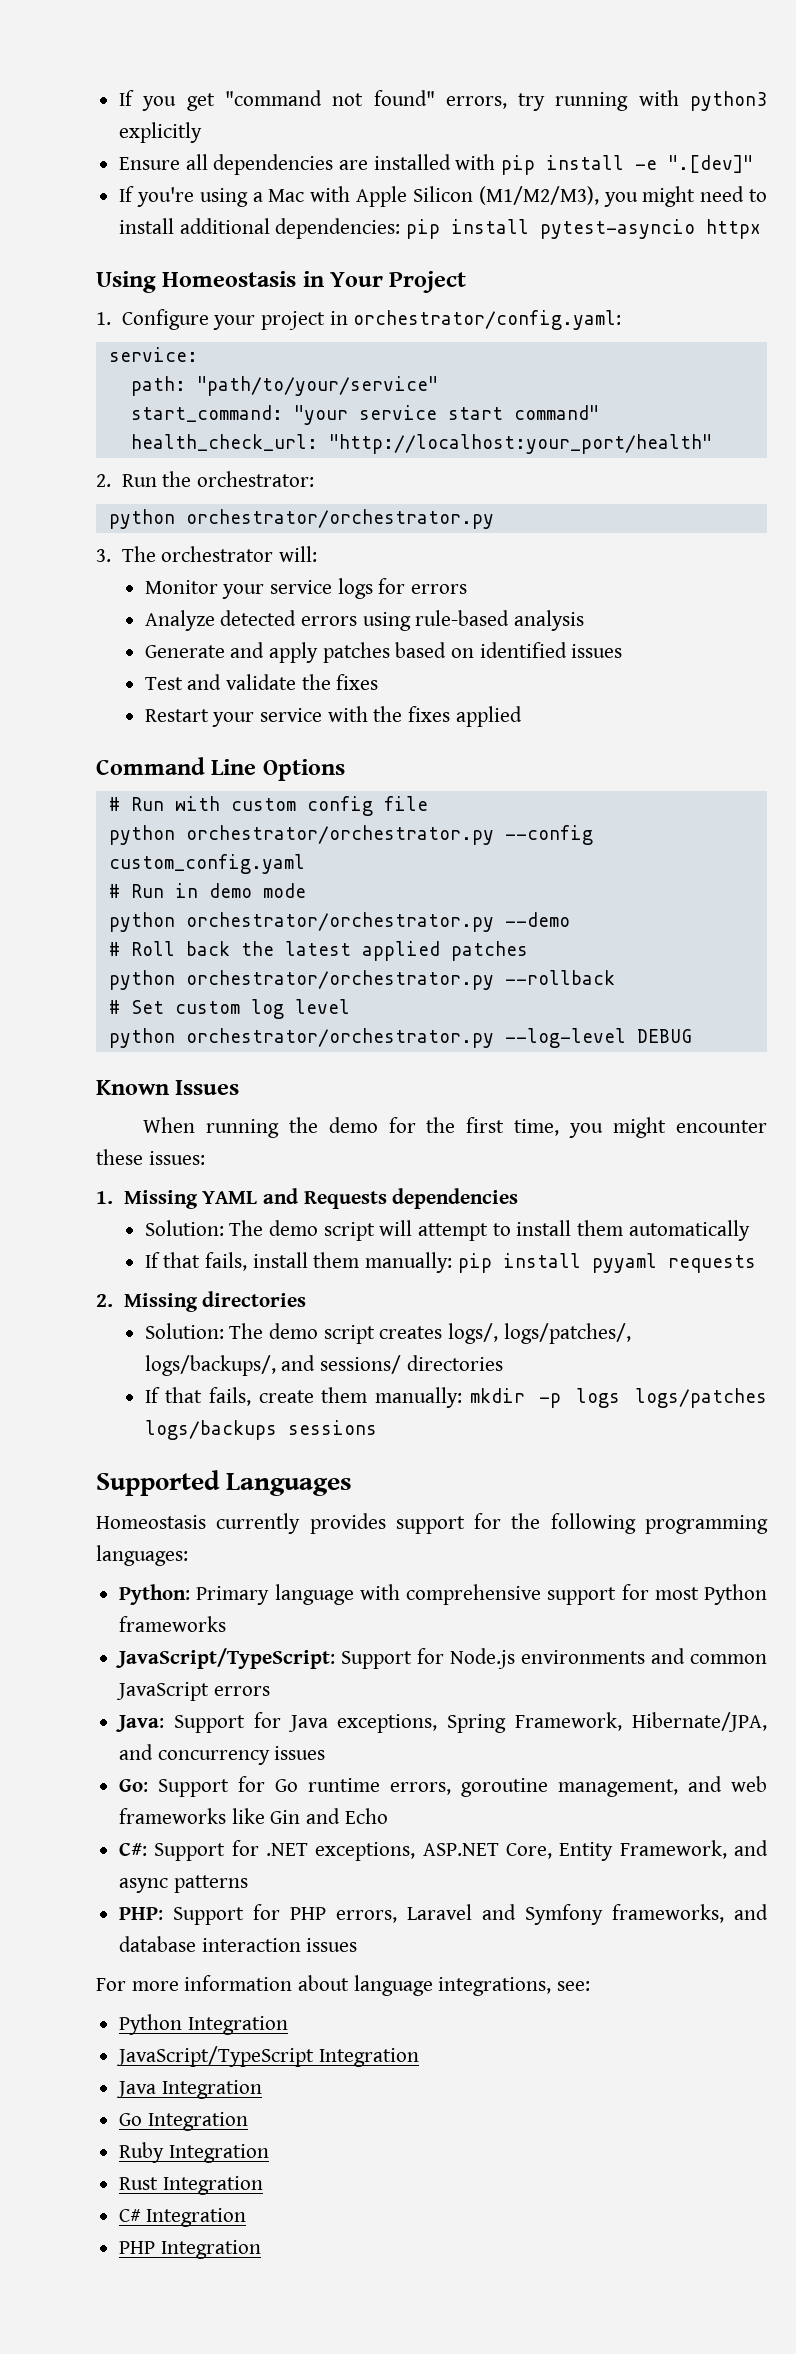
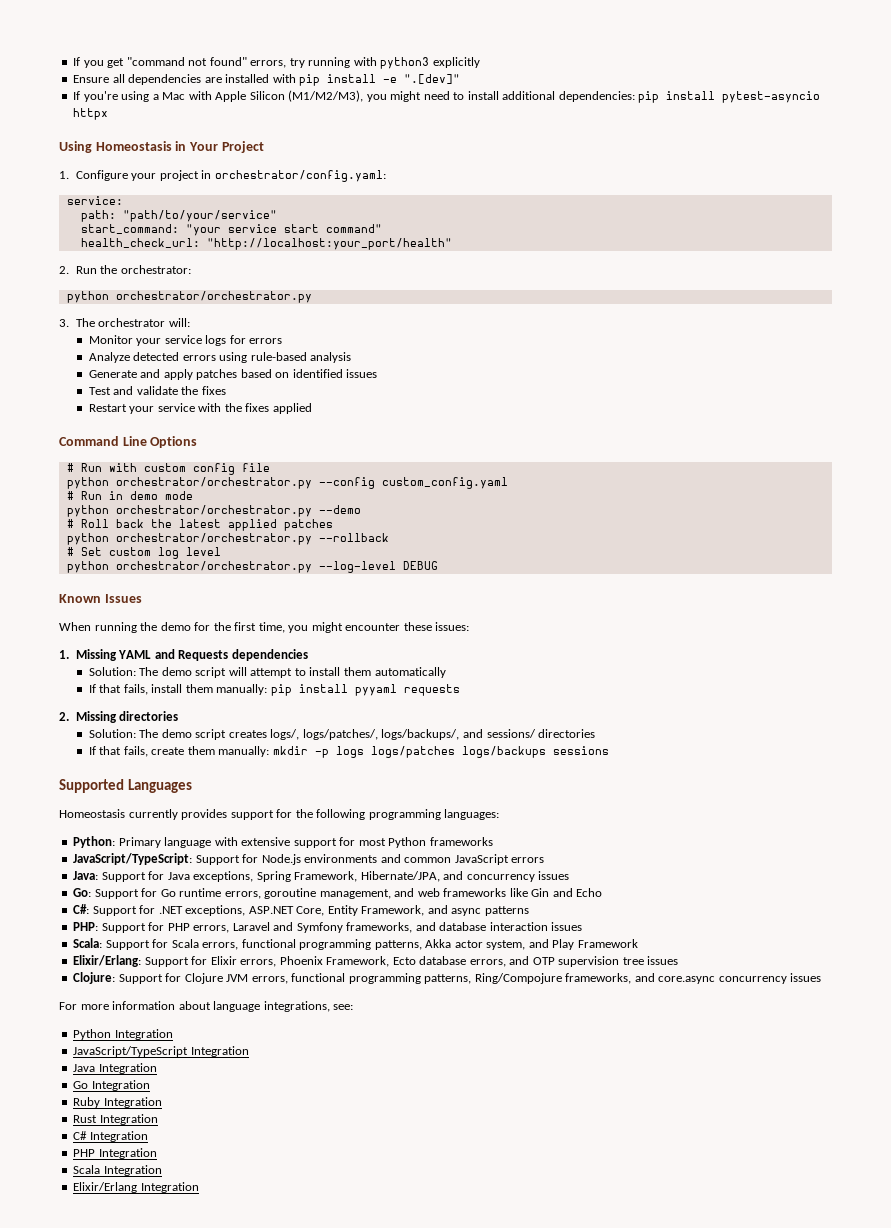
[406,1584,542,1605] comprehensive -> [241,837,291,846] extensive
(358, 1945) none -> [73,938,638,950] [73,955,679,967] [73,972,822,984] // Scala: Support for Scala errors, functional programming patterns, Akka actor system, and Play Framework // Elixir/Erlang: Support for Elixir errors, Phoenix Framework, Ecto database errors, and OTP supervision tree issues // Clojure: Support for Clojure JVM errors, functional programming patterns, Ring/Compojure frameworks, and core.async concurrency issues
(261, 2249) none -> [73,1165,162,1176] [73,1182,199,1193] // Scala Integration // Elixir/Erlang Integration

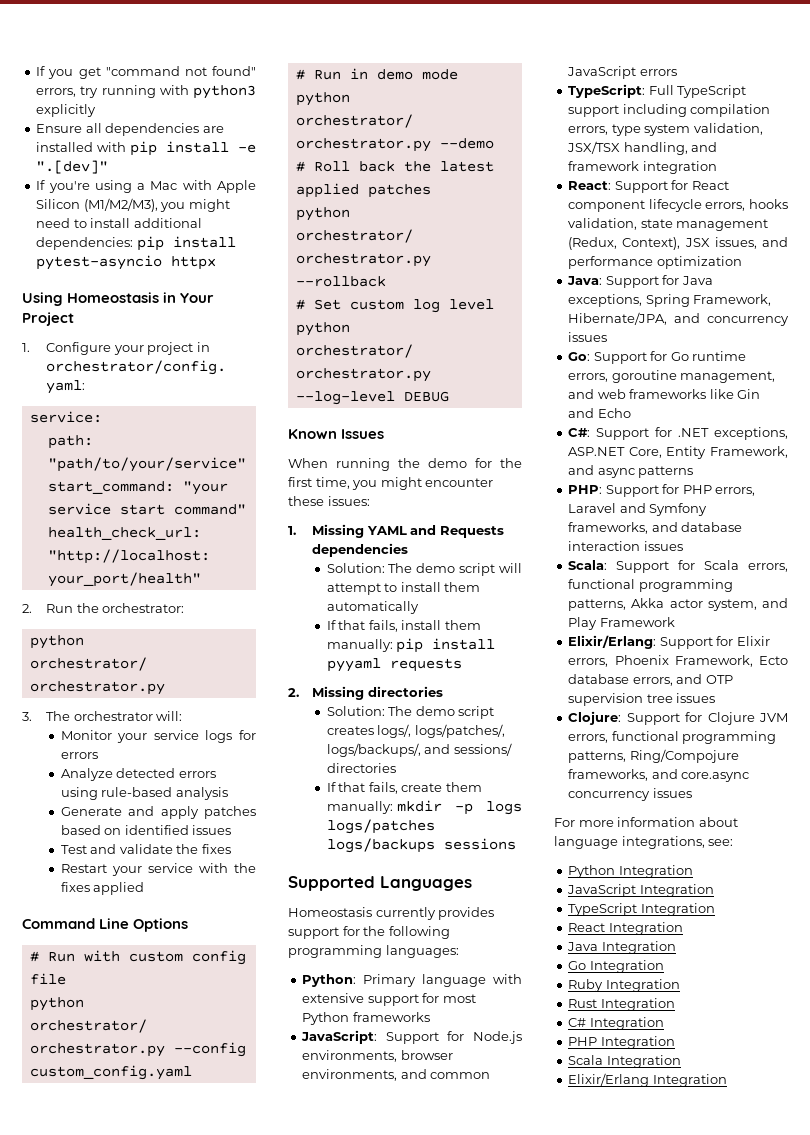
[73,853,193,865] JavaScript/TypeScript: -> [301,1030,378,1044] JavaScript:
[304,854,378,863] environments -> [302,1050,453,1062] [302,1069,398,1081] environments, browser environments,
(545, 860) none -> [568,84,747,98] [568,104,771,117] [568,123,763,136] [567,141,718,155] [568,161,717,174] [568,180,729,193] [568,199,788,212] [568,218,769,231] [568,237,788,250] [568,256,742,269] // TypeScript: Full TypeScript support including compilation errors, type system validation, JSX/TSX handling, and framework integration // React: Support for React component lifecycle errors, hooks validation, state management (Redux, Context), JSX issues, and performance optimization
[73,1046,189,1057] JavaScript/TypeScript -> [567,884,714,897] [568,903,715,916] [568,923,606,932] JavaScript Integration // TypeScript Integration // React

